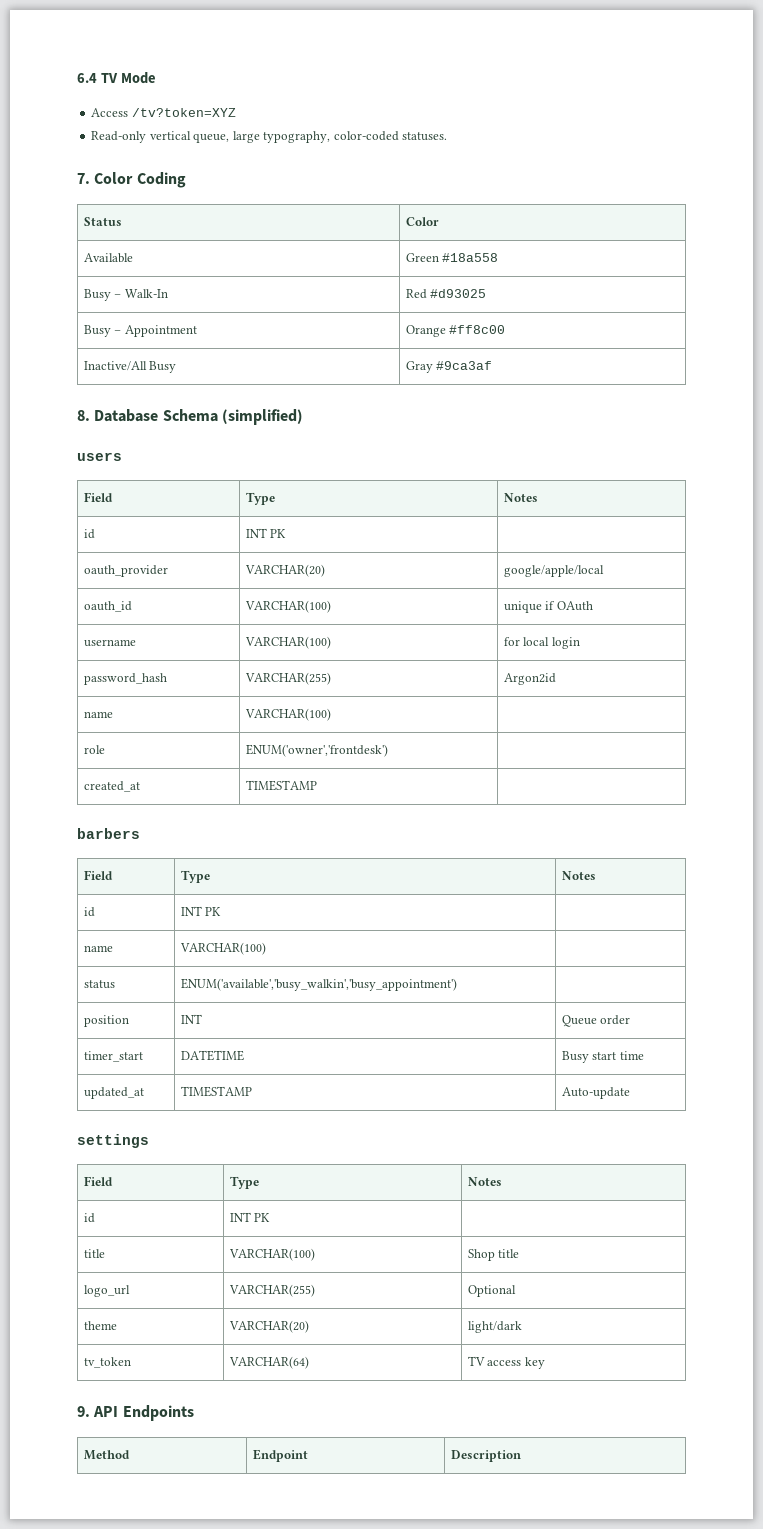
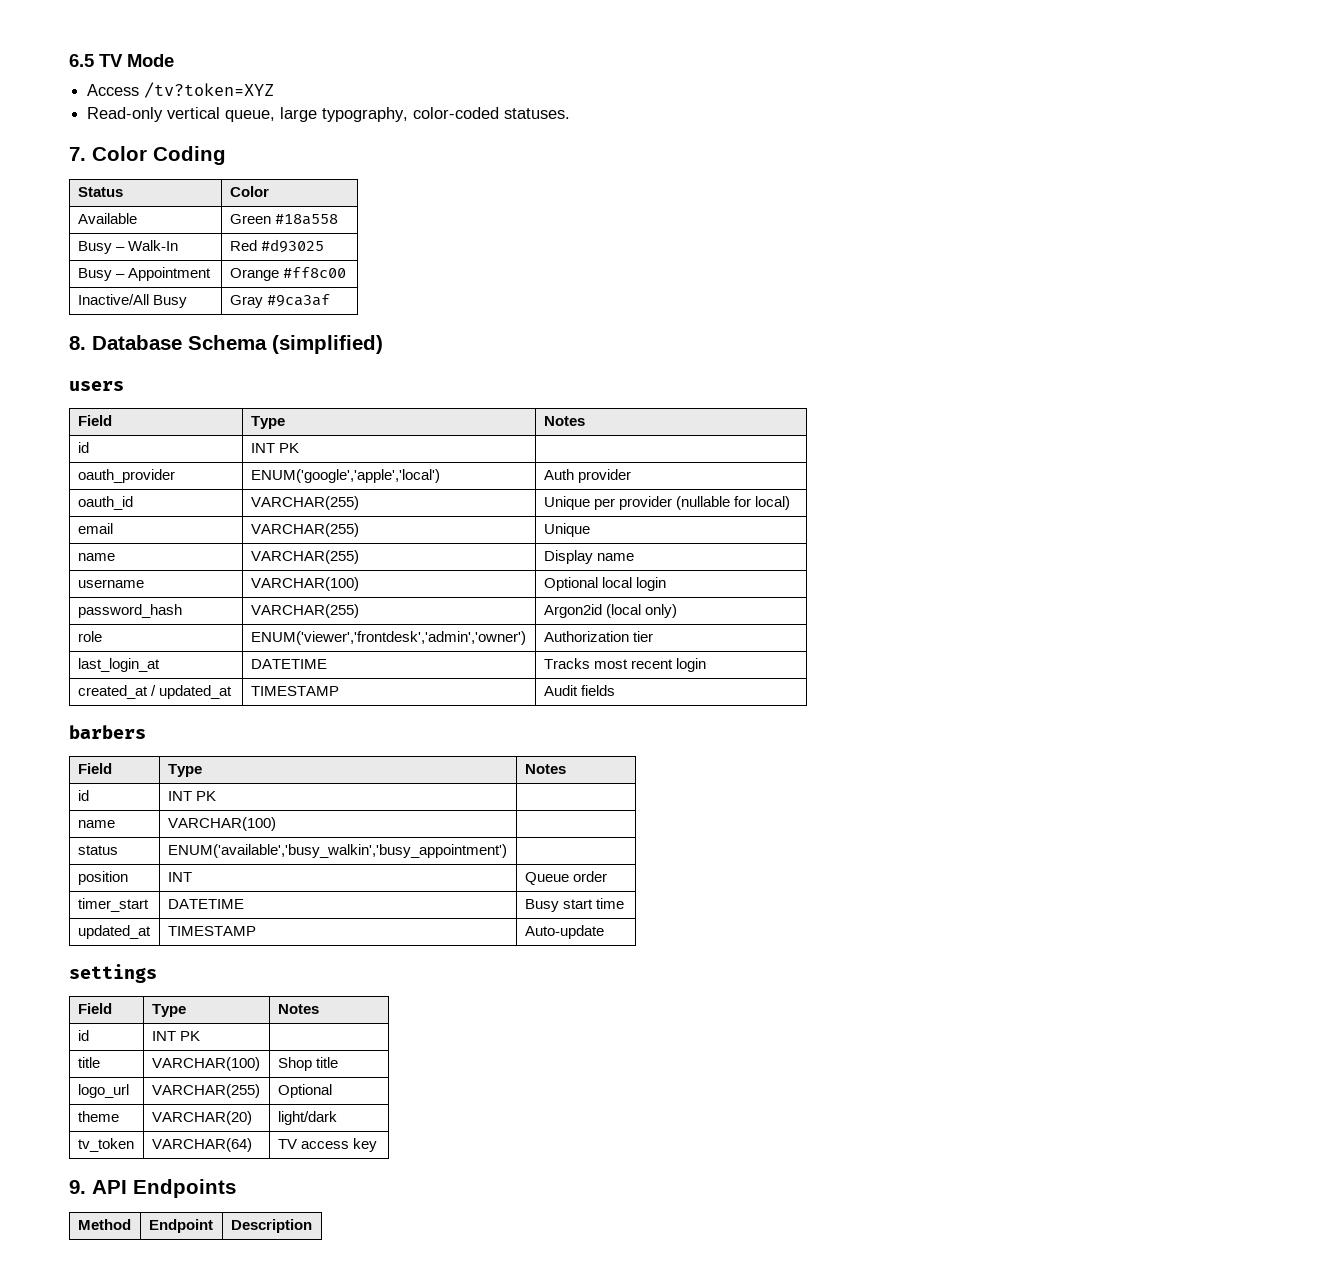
[77,73,97,83] 6.4 -> [69,54,94,67] 6.5
[244,564,325,577] [503,565,604,577] [83,601,132,612] [244,600,331,613] [503,601,593,613] VARCHAR(20) | google/apple/local // oauth_id | VARCHAR(100) | unique if OAuth -> [250,469,440,483] [543,469,631,483] [77,496,133,510] [250,496,359,510] [543,496,790,510] [77,523,113,534] [250,523,359,537] [543,523,590,537] [77,553,115,561] [250,550,359,564] [543,550,634,564] ENUM('google','apple','local') | Auth provider // oauth_id | VARCHAR(255) | Unique per provider (nullable for local) // email | VARCHAR(255) | Unique // name | VARCHAR(255) | Display name
[503,637,520,646] for -> [543,577,598,591] Optional
[83,711,113,718] [244,708,331,721] // name | VARCHAR(100) | -> [605,604,677,618] (local only)
[245,744,388,757] ENUM('owner','frontdesk') | -> [250,631,526,645] [543,631,653,642] [77,658,160,672] [250,659,327,669] [543,658,706,672] ENUM('viewer','frontdesk','admin','owner') | Authorization tier // last_login_at | DATETIME | Tracks most recent login
[245,780,317,791] | TIMESTAMP | -> [150,685,232,699] [250,686,339,696] [543,685,615,696] / updated_at | TIMESTAMP | Audit fields

